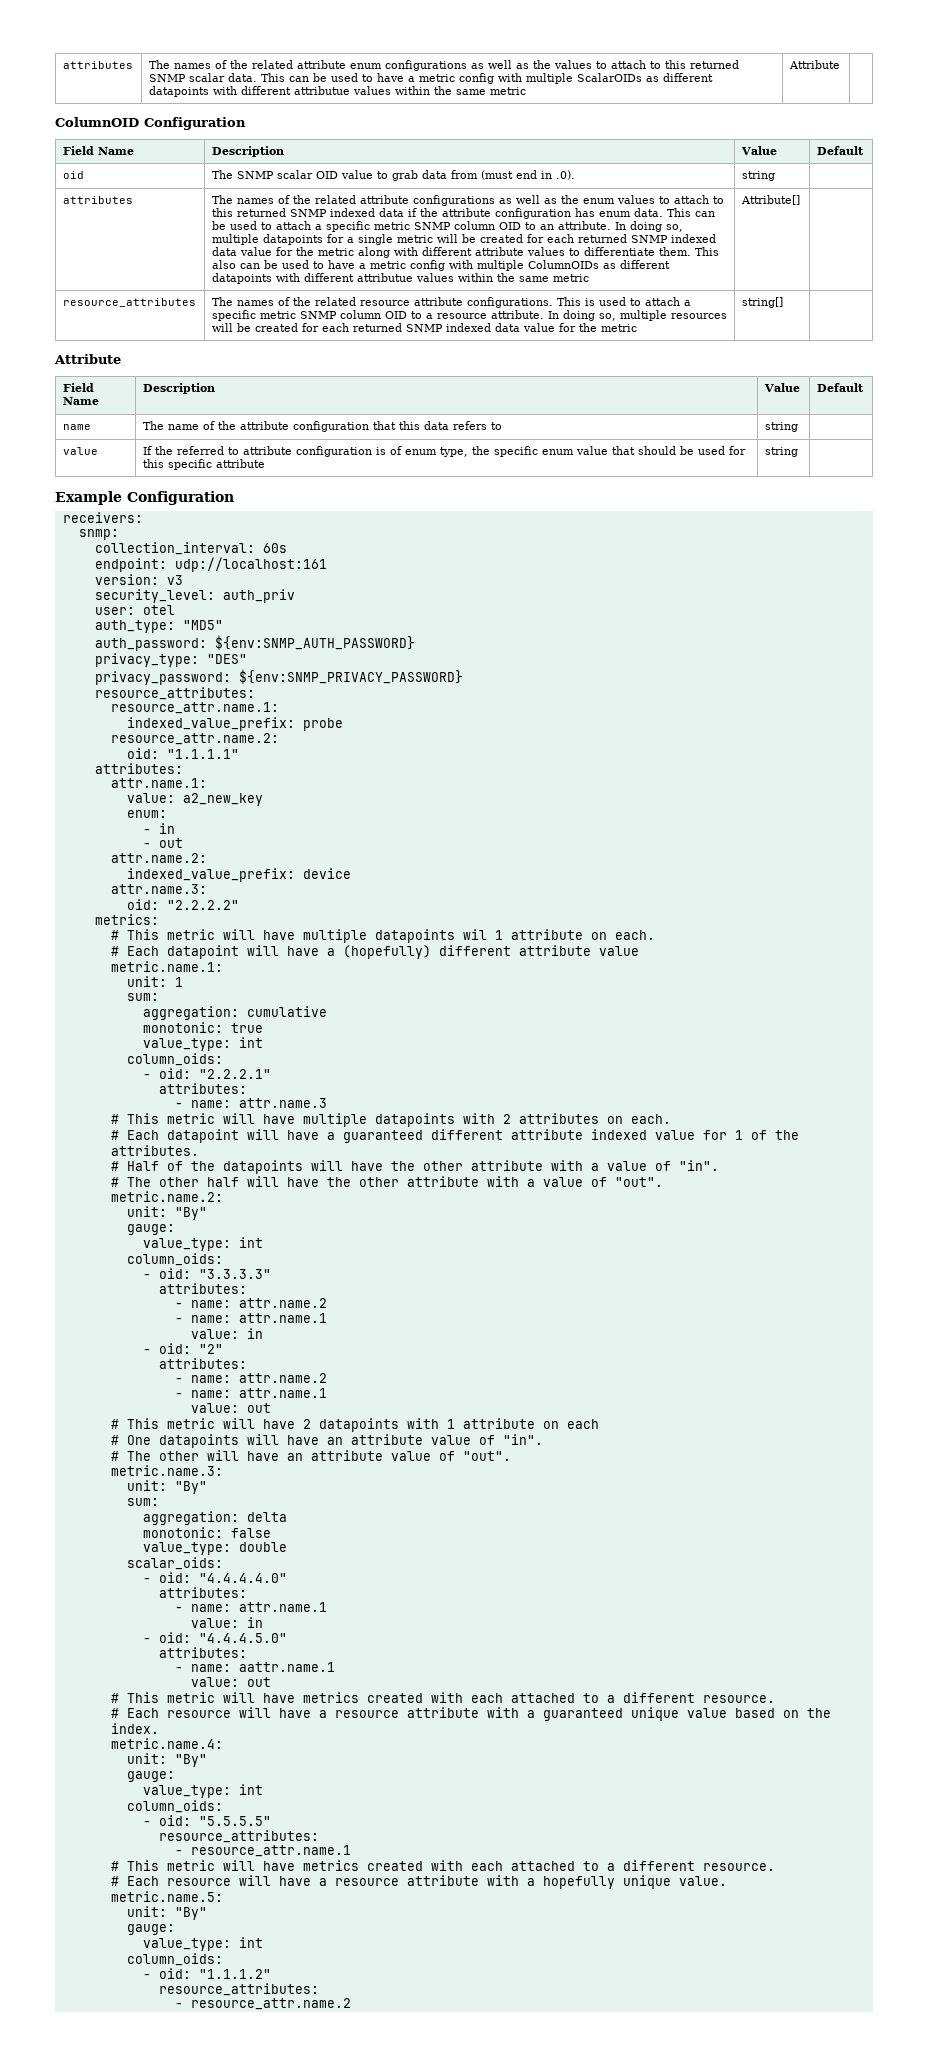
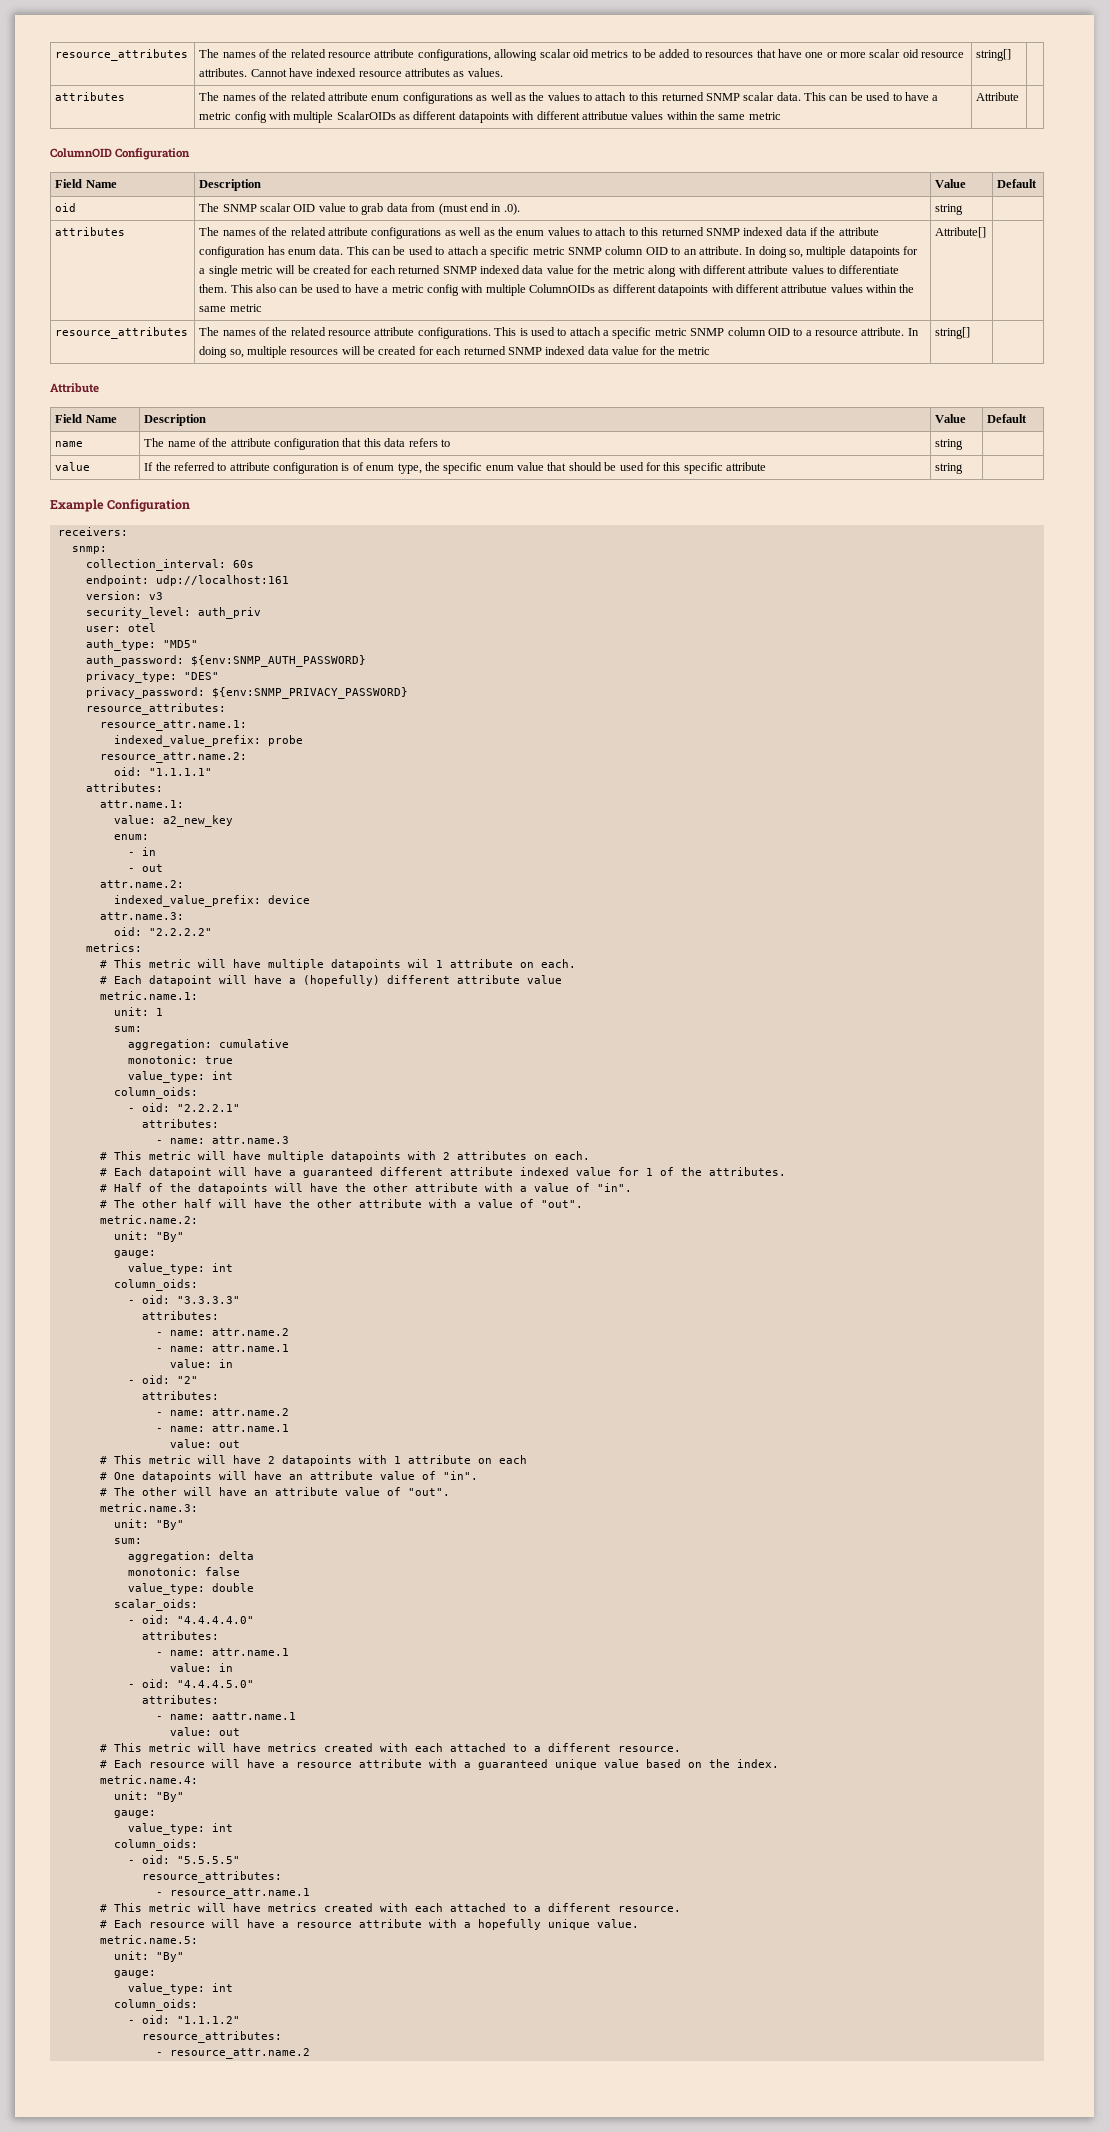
(62, 65) none -> [55,49,189,61] [199,49,965,61] [199,68,503,77] [976,49,1012,61] resource_attributes | The names of the related resource attribute configurations, allowing scalar oid metrics to be added to resources that have one or more scalar oid resource attributes. Cannot have indexed resource attributes as values. | string[] | //

